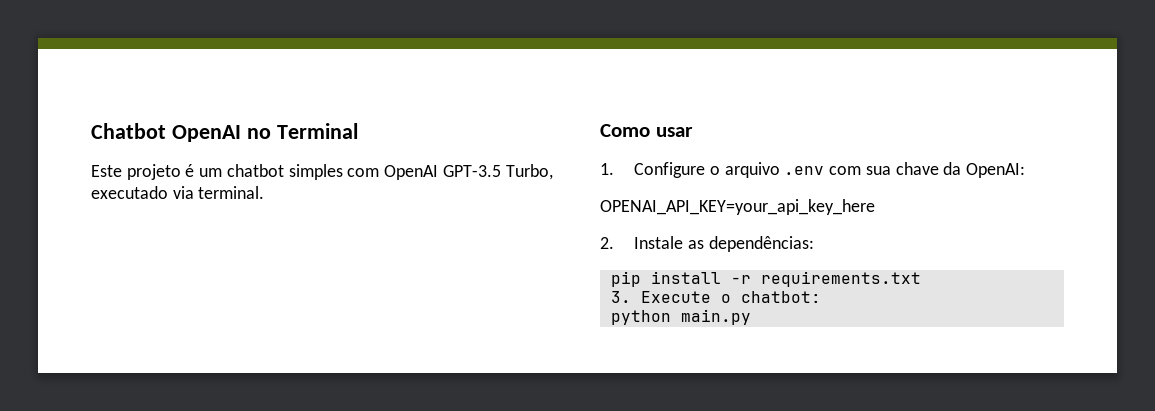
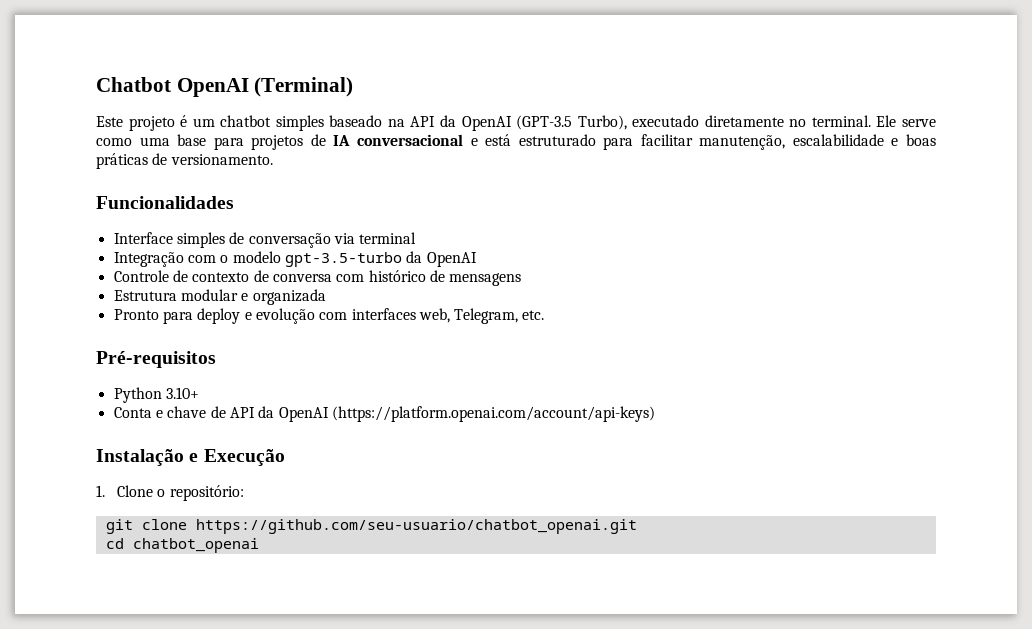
[246,123,358,139] no Terminal -> [254,77,354,97] (Terminal)
[347,164,553,180] [91,186,265,199] [600,124,693,137] [600,162,1026,178] [600,199,875,215] [600,236,814,252] [610,271,921,287] [610,291,821,303] [610,309,751,325] com OpenAI GPT-3.5 Turbo, executado via terminal. // Como usar // 1. Configure o arquivo .env com sua chave da OpenAI: // OPENAI_API_KEY=your_api_key_here // 2. Instale as dependências: // pip install -r requirements.txt // 3. Execute o chatbot: // python main.py -> [329,115,936,131] [96,134,936,150] [96,153,273,169] [96,196,234,209] [113,232,417,248] [113,251,477,267] [113,270,522,286] [113,289,326,305] [113,308,545,324] [96,351,216,368] [113,387,199,403] [113,406,655,422] [96,449,285,466] [96,485,244,501] [105,519,637,534] [105,538,259,553] baseado na API da OpenAI (GPT-3.5 Turbo), executado diretamente no terminal. Ele serve como uma base para projetos de IA conversacional e está estruturado para facilitar manutenção, escalabilidade e boas práticas de versionamento. // Funcionalidades // Interface simples de conversação via terminal // Integração com o modelo gpt-3.5-turbo da OpenAI // Controle de contexto de conversa com histórico de mensagens // Estrutura modular e organizada // Pronto para deploy e evolução com interfaces web, Telegram, etc. // Pré-requisitos // Python 3.10+ // Conta e chave de API da OpenAI (https://platform.openai.com/account/api-keys) // Instalação e Execução // 1. Clone o repositório: // git clone https://github.com/seu-usuario/chatbot_openai.git // cd chatbot_openai

